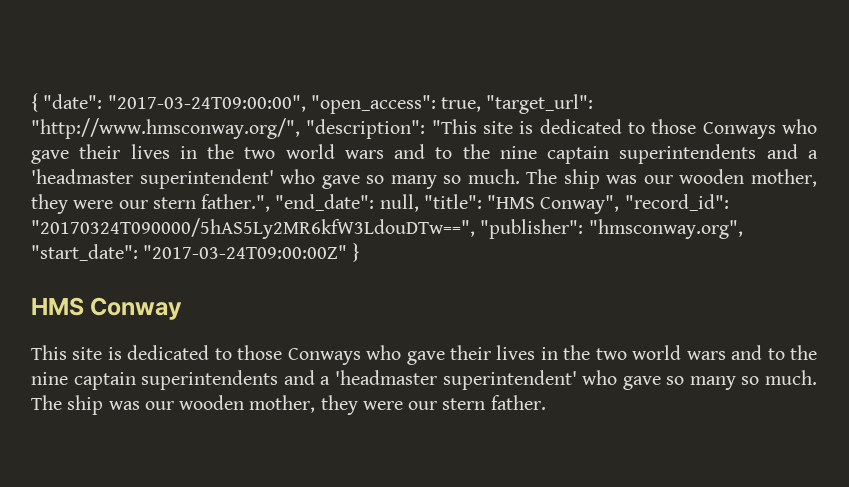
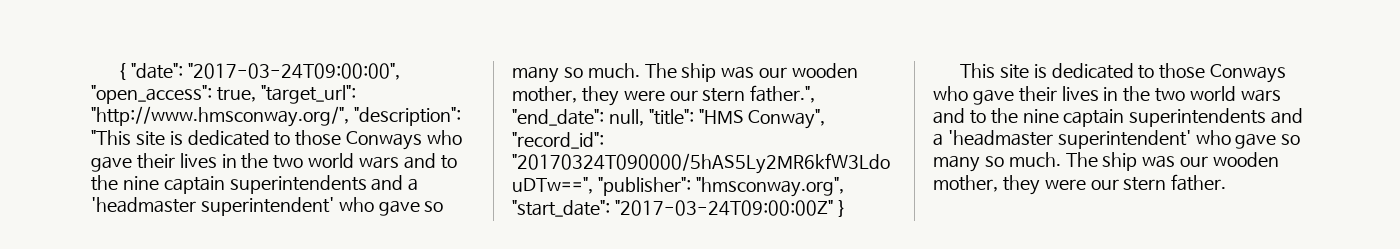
[31,297,183,320] // HMS Conway -> (846, 208) none

